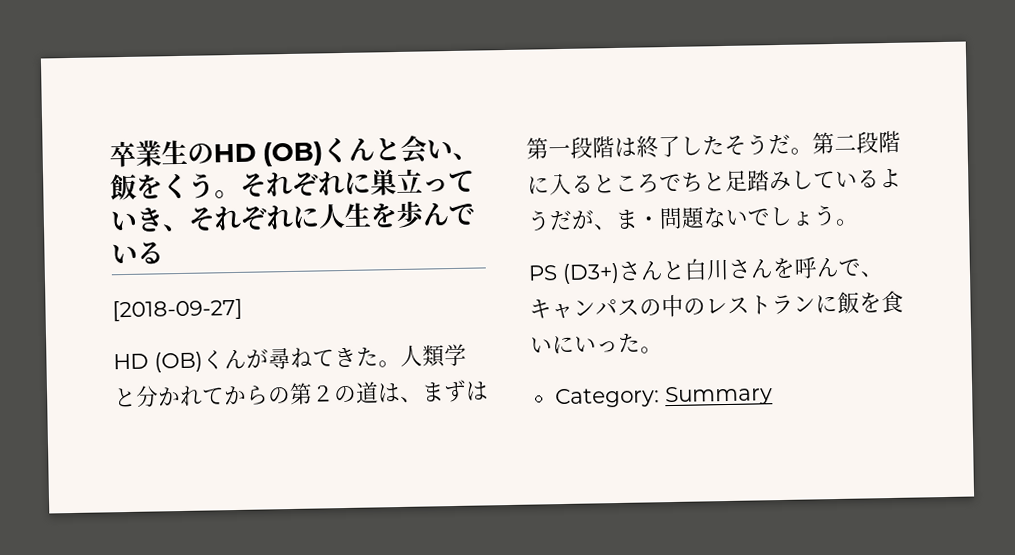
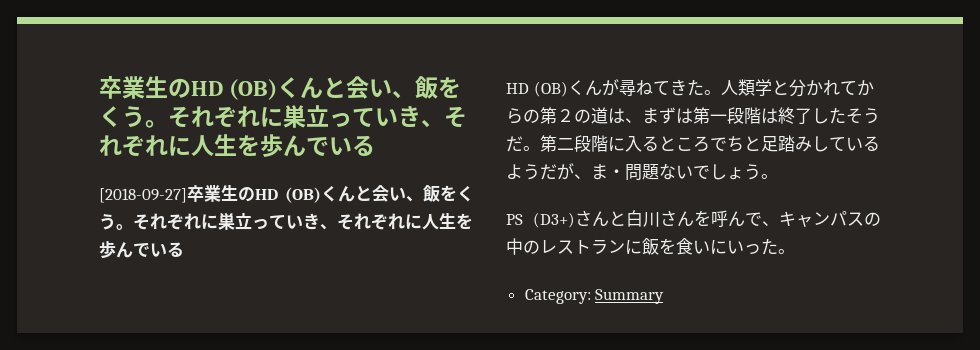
(243, 310) none -> [187,185,474,203] [99,212,473,230] [99,241,184,259] 卒業生のHD (OB)くんと会い、飯をくう。それぞれに巣立っていき、それぞれに人生を歩んでいる

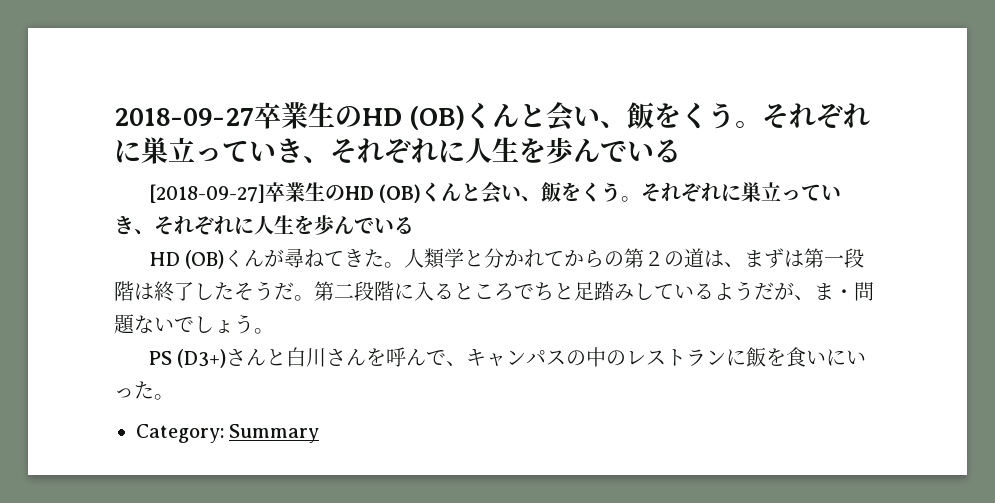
(99, 87) none -> [114,108,254,126] 2018-09-27

